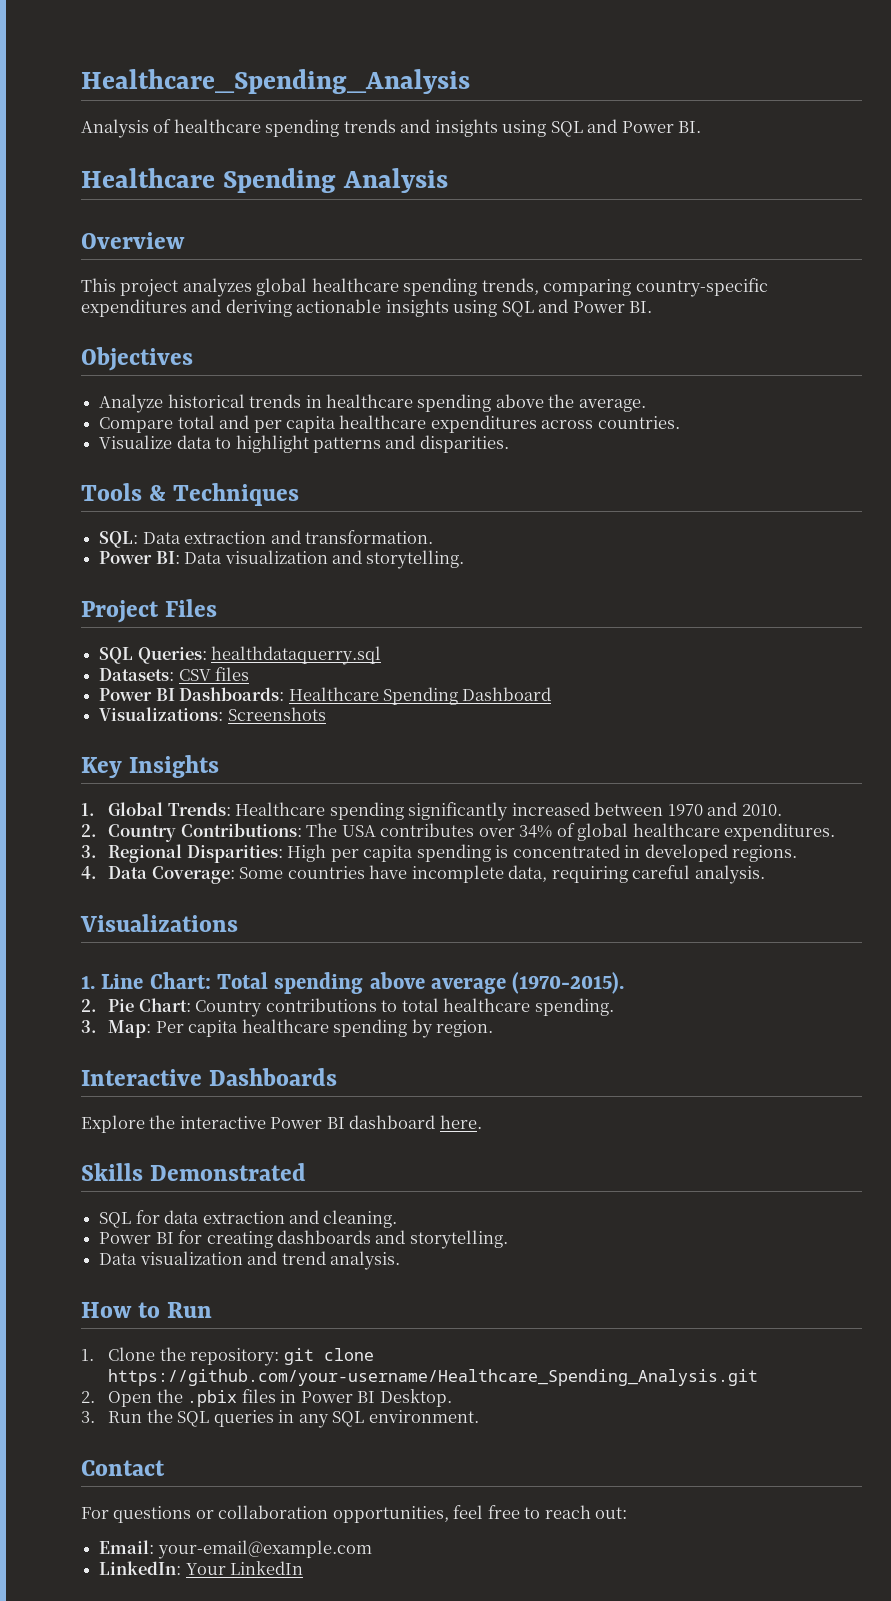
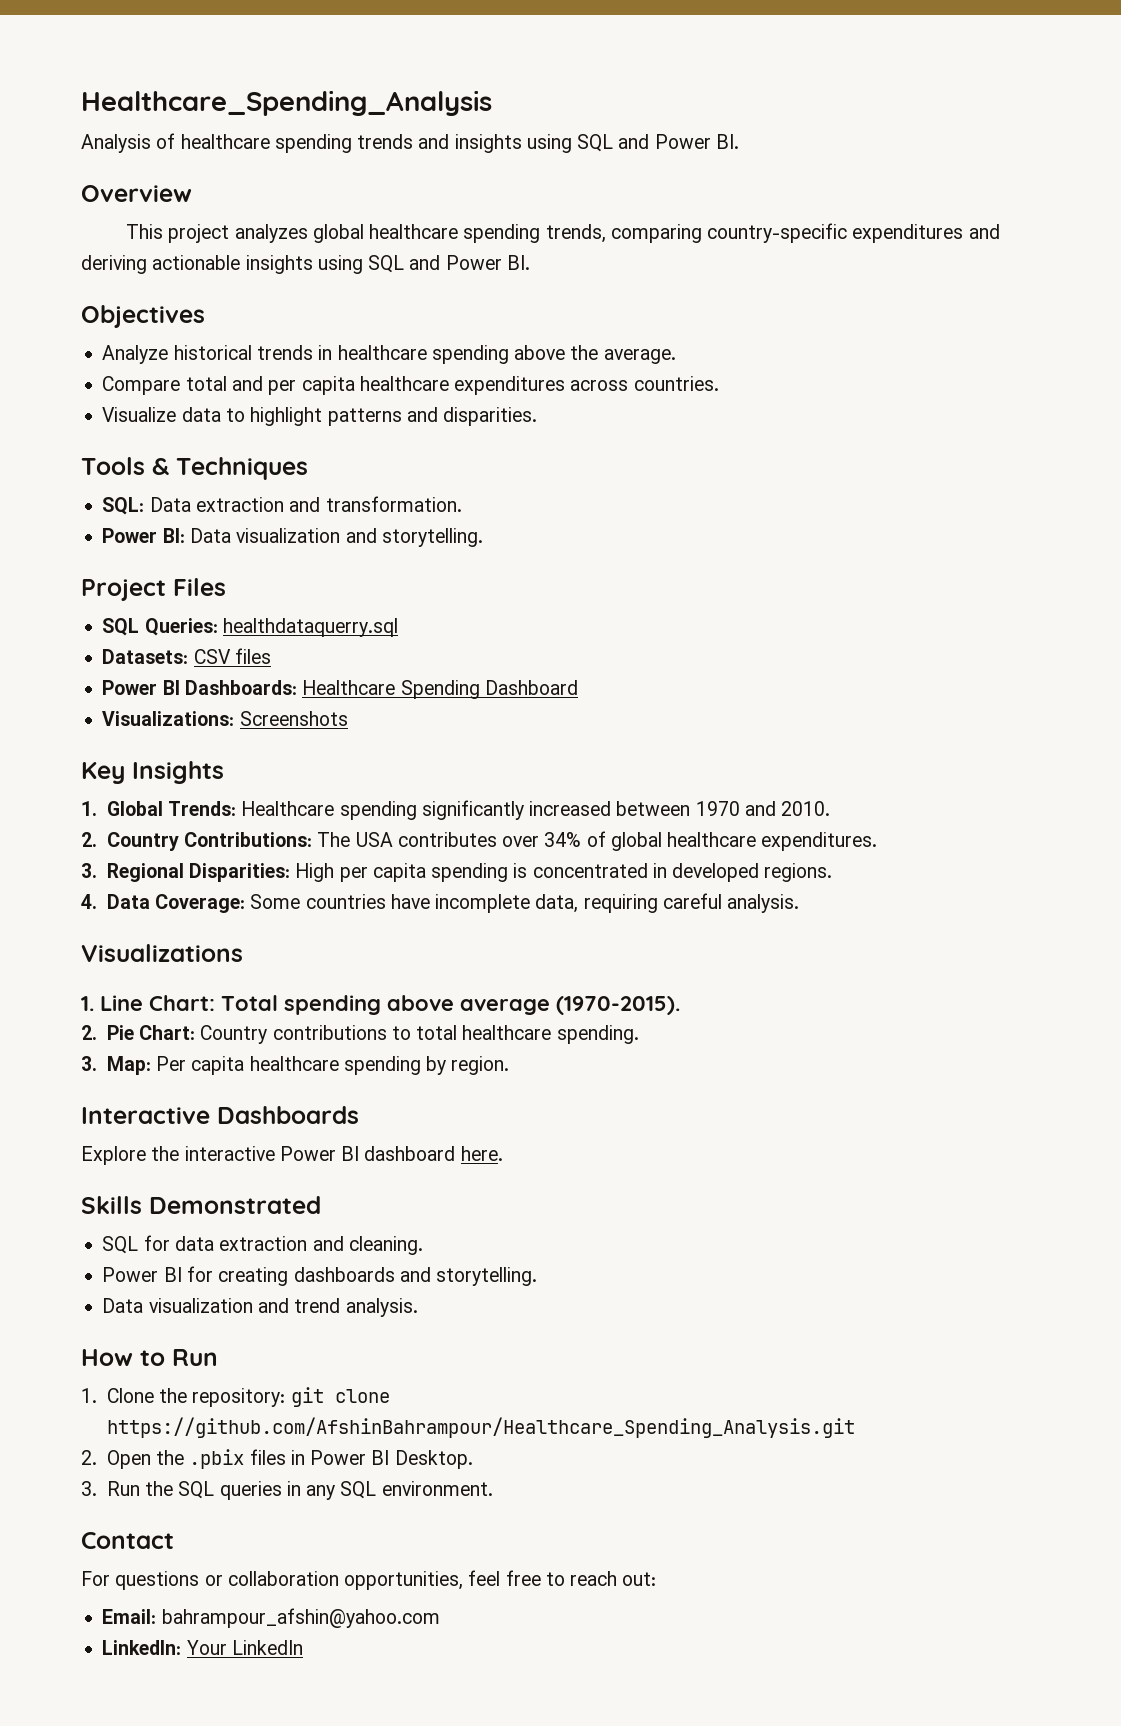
[81,168,448,193] // Healthcare Spending Analysis -> (739, 141) none
[108,1369,759,1386] https://github.com/your-username/Healthcare_Spending_Analysis.git -> [106,1417,855,1438] https://github.com/AfshinBahrampour/Healthcare_Spending_Analysis.git
[157,1540,372,1559] your-email@example.com -> [161,1608,440,1628] bahrampour_afshin@yahoo.com

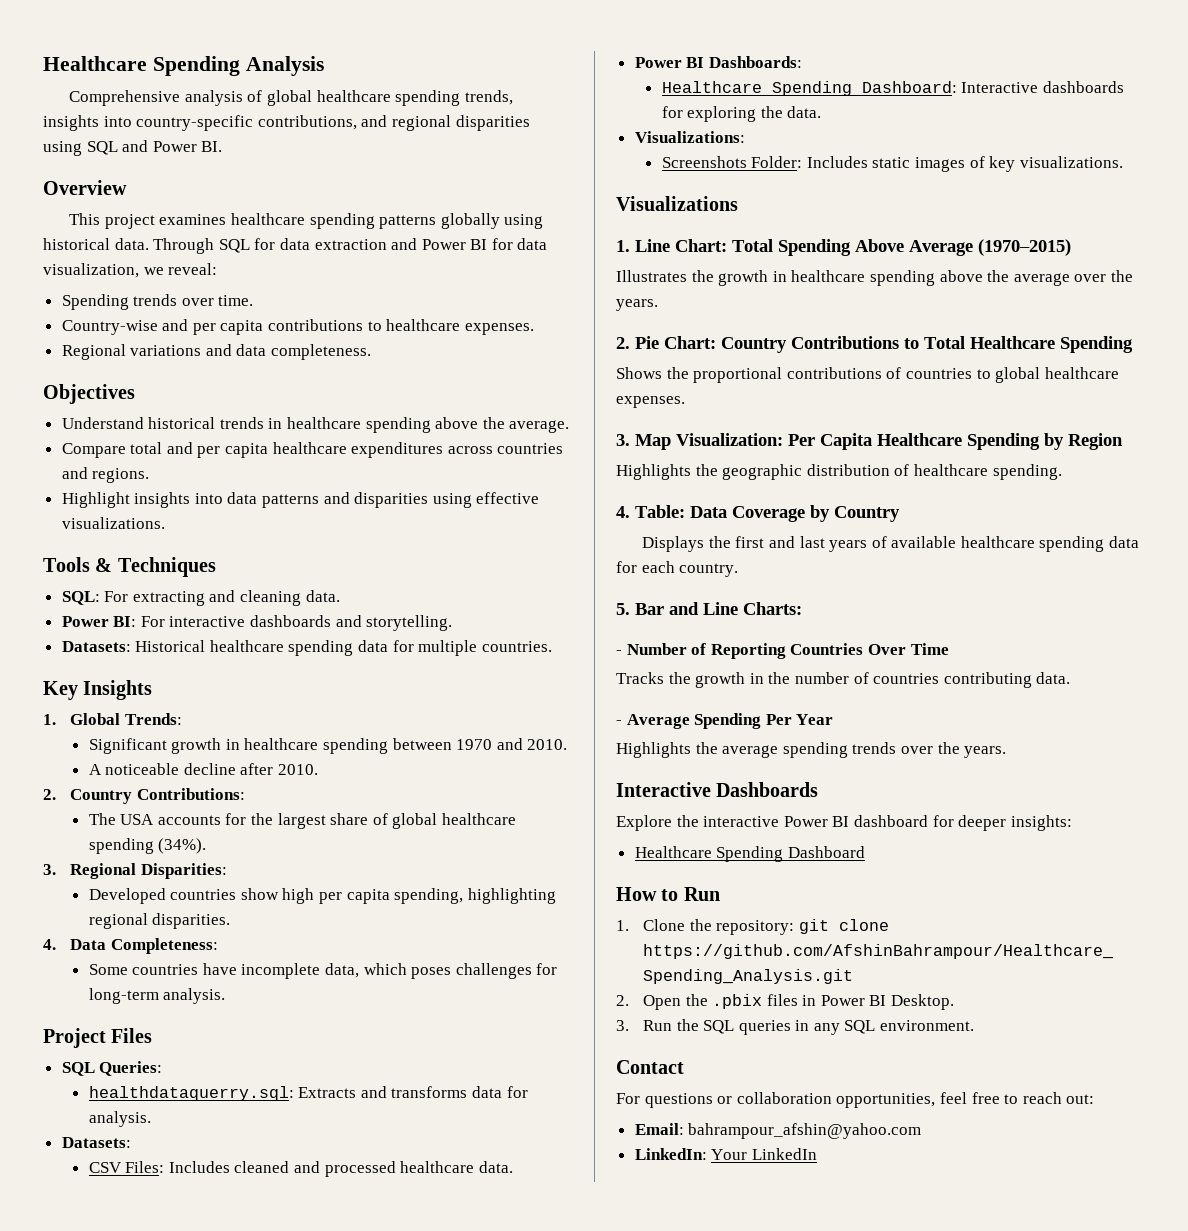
[81,90,492,116] [81,133,522,153] Healthcare_Spending_Analysis // Analysis of healthcare spending trends and insights -> [43,56,324,76] [69,90,513,106] [43,115,530,131] Healthcare Spending Analysis // Comprehensive analysis of global healthcare spending trends, insights into country-specific contributions, and regional disparities
[234,223,1000,243] [81,255,530,274] analyzes global healthcare spending trends, comparing country-specific expenditures and deriving actionable insights using SQL and Power BI. -> [159,213,544,229] [43,238,548,254] [43,263,218,278] [61,294,254,310] [61,319,534,335] [61,344,372,360] examines healthcare spending patterns globally using historical data. Through SQL for data extraction and Power BI for data visualization, we reveal: // Spending trends over time. // Country-wise and per capita contributions to healthcare expenses. // Regional variations and data completeness.
[102,345,169,364] Analyze -> [61,417,144,429] Understand
[633,376,719,391] [102,407,538,426] countries. // Visualize data to highlight patterns and disparities. -> [497,443,564,454] [61,467,150,483] [61,492,540,508] [61,517,165,529] countries and regions. // Highlight insights into data patterns and disparities using effective visualizations.
[149,496,462,512] Data extraction and transformation. -> [104,590,340,606] For extracting and cleaning data.
[189,528,483,547] [81,578,226,601] [102,618,398,637] [102,648,271,664] [102,680,578,699] [102,711,348,726] Data visualization and storytelling. // Project Files // SQL Queries: healthdataquerry.sql // Datasets: CSV files // Power BI Dashboards: Healthcare Spending Dashboard // Visualizations: Screenshots -> [140,615,453,631] [61,640,552,656] For interactive dashboards and storytelling. // Datasets: Historical healthcare spending data for multiple countries.
[241,800,612,820] Healthcare spending significantly increased -> [88,738,388,754] // Significant growth in healthcare spending
(831, 808) none -> [88,763,318,775] // A noticeable decline after 2010.
(313, 839) none -> (245, 794) //
[397,831,878,851] contributes over 34% of global healthcare expenditures. -> [157,813,516,829] [88,838,207,854] accounts for the largest share of global healthcare spending (34%).
[295,863,833,882] High per capita spending is concentrated in developed regions. -> [88,888,556,904] [88,913,231,929] // Developed countries show high per capita spending, highlighting regional disparities.
[155,894,246,913] Coverage: -> [110,938,218,954] Completeness: //
[583,893,800,913] requiring careful analysis. -> [363,963,558,979] [88,988,226,1004] [43,1028,153,1048] [61,1061,163,1076] [88,1086,528,1101] [88,1111,151,1127] [61,1137,131,1148] [88,1161,513,1177] [634,56,802,68] [661,81,1124,96] [661,106,822,122] [634,131,745,143] [661,156,1123,172] which poses challenges for long-term analysis. // Project Files // SQL Queries: // healthdataquerry.sql: Extracts and transforms data for analysis. // Datasets: // CSV Files: Includes cleaned and processed healthcare data. // Power BI Dashboards: // Healthcare Spending Dashboard: Interactive dashboards for exploring the data. // Visualizations: // Screenshots Folder: Includes static images of key visualizations.
[284,995,680,1015] [81,1025,639,1044] [81,1056,510,1075] spending above average (1970-2015). // 2. Pie Chart: Country contributions to total healthcare spending. // 3. Map: Per capita healthcare spending by region. -> [778,239,1071,256] [616,270,1133,286] [616,299,658,311] [616,336,1133,353] [616,367,1119,383] [616,396,685,408] [616,433,1123,450] [616,464,1062,480] [616,505,900,522] [642,536,1140,552] [616,561,739,577] [616,602,802,615] [616,643,949,659] [616,672,1071,688] [616,713,834,729] [616,742,1007,758] Spending Above Average (1970–2015) // Illustrates the growth in healthcare spending above the average over the years. // 2. Pie Chart: Country Contributions to Total Healthcare Spending // Shows the proportional contributions of countries to global healthcare expenses. // 3. Map Visualization: Per Capita Healthcare Spending by Region // Highlights the geographic distribution of healthcare spending. // 4. Table: Data Coverage by Country // Displays the first and last years of available healthcare spending data for each country. // 5. Bar and Line Charts: // - Number of Reporting Countries Over Time // Tracks the growth in the number of countries contributing data. // - Average Spending Per Year // Highlights the average spending trends over the years.
[460,1146,503,1161] [81,1196,321,1214] [102,1235,423,1255] [102,1266,538,1286] [102,1298,418,1317] here. // Skills Demonstrated // SQL for data extraction and cleaning. // Power BI for creating dashboards and storytelling. // Data visualization and trend analysis. -> [932,815,1072,831] [634,846,865,862] for deeper insights: // Healthcare Spending Dashboard

